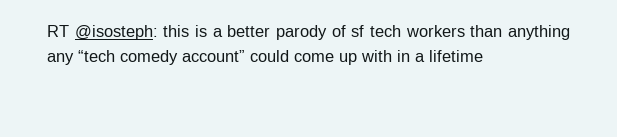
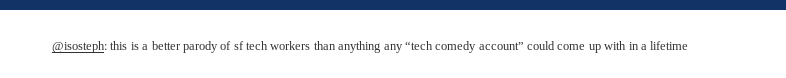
[47,25,69,37] RT -> (52, 47) none

